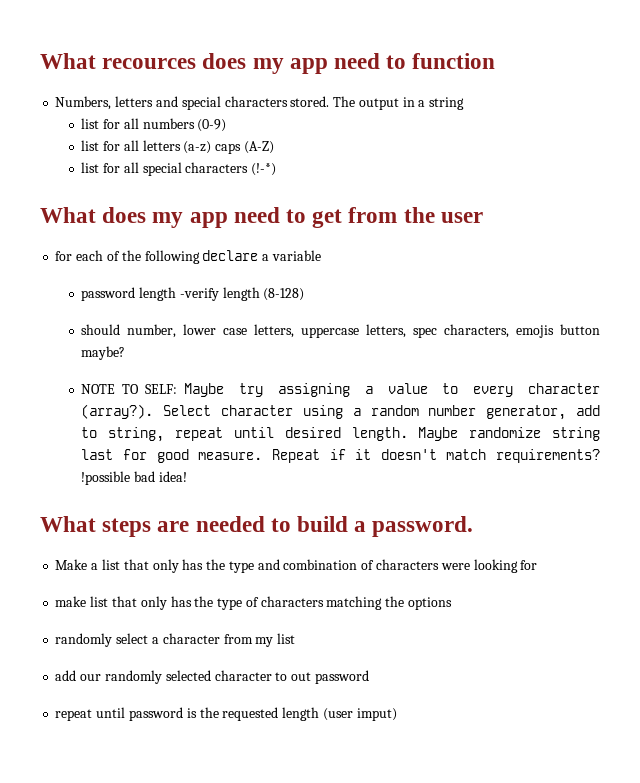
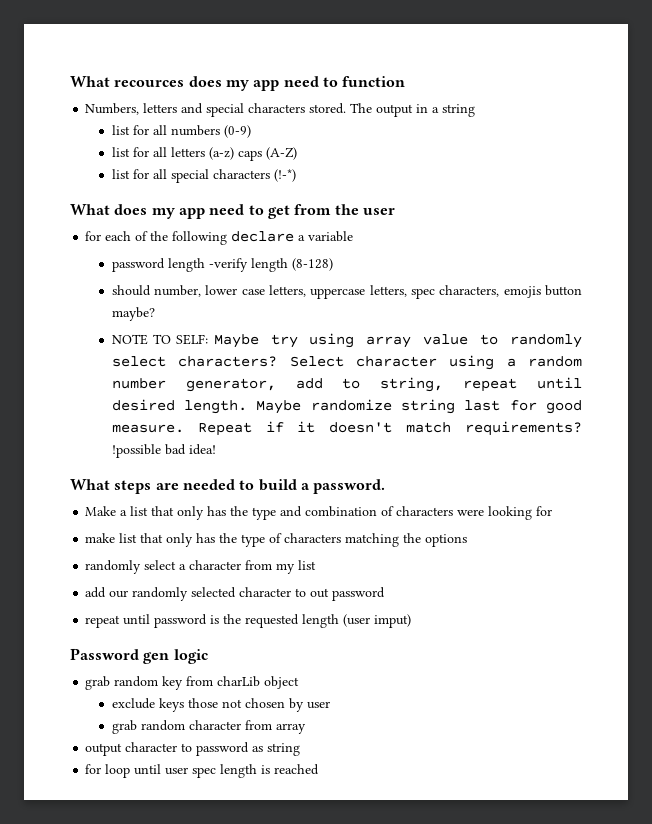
[277,383,601,397] [81,404,154,419] assigning a value to every character (array?). -> [309,333,583,348] [111,356,278,367] using array value to randomly select characters?
(397, 714) none -> [70,648,208,664] [85,676,300,690] [111,698,330,712] [111,720,306,734] [85,742,301,756] [85,764,320,778] // Password gen logic // grab random key from charLib object // exclude keys those not chosen by user // grab random character from array // output character to password as string // for loop until user spec length is reached

